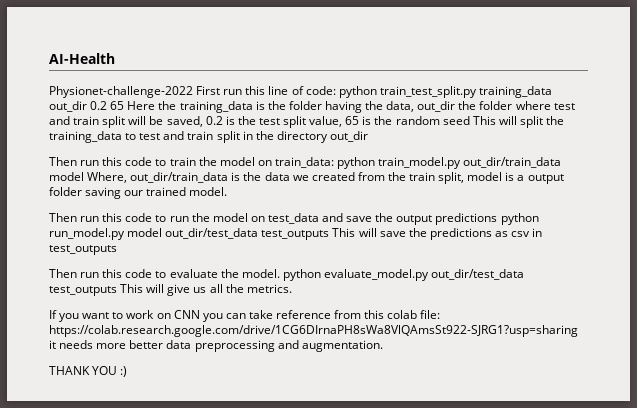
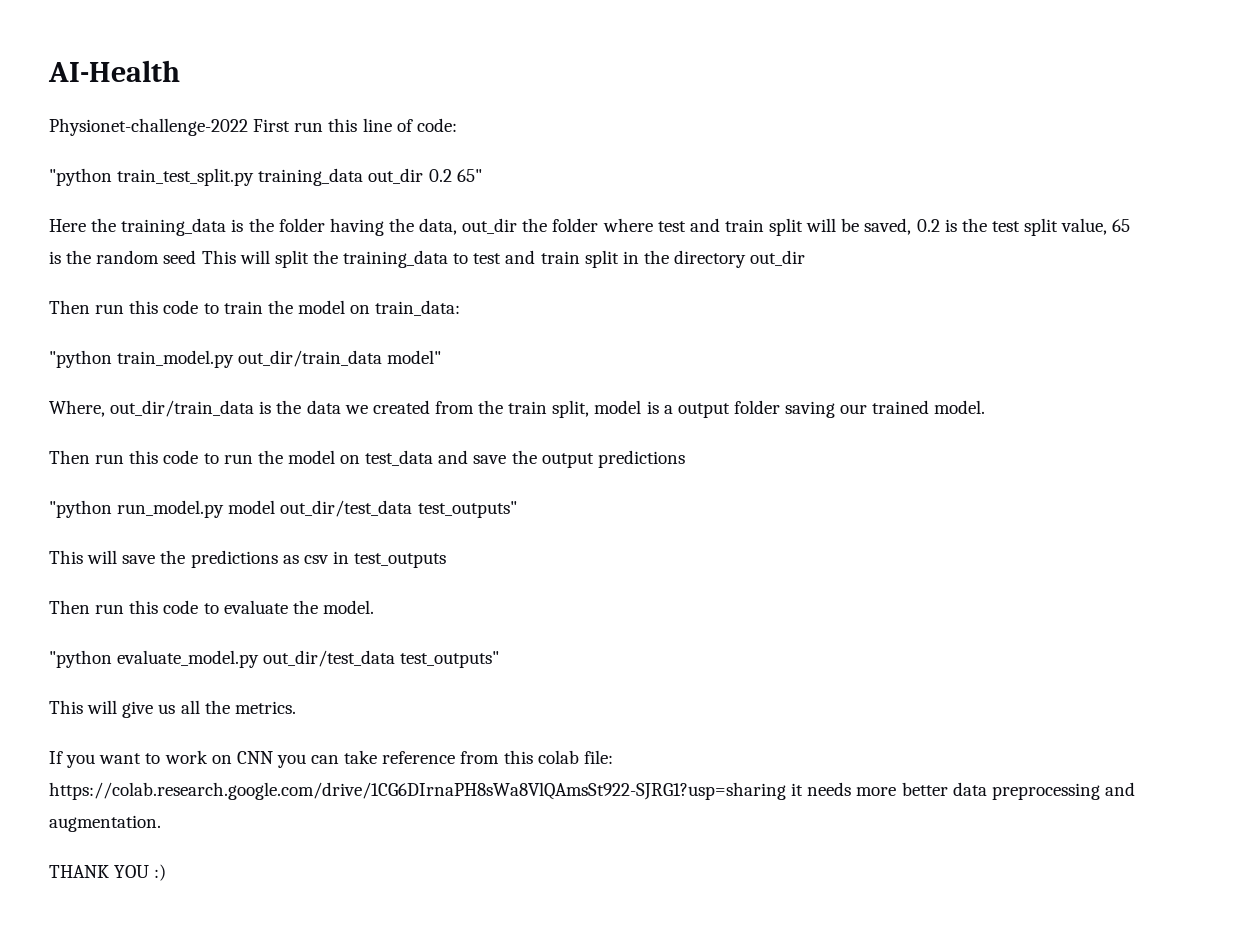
[338,86,377,98] python -> [49,168,112,186] // "python
[110,101,125,110] 65 -> [456,169,482,182] 65" //
[337,157,376,169] python -> [49,350,112,368] // "python
[49,172,84,181] model -> [387,350,442,364] model" //
[500,213,539,225] python -> [49,500,112,518] // "python
[261,230,330,240] test_outputs -> [417,501,517,518] test_outputs" //
[282,269,321,281] python -> [49,650,112,668] // "python
[49,286,117,296] test_outputs -> [400,651,500,668] test_outputs" //

